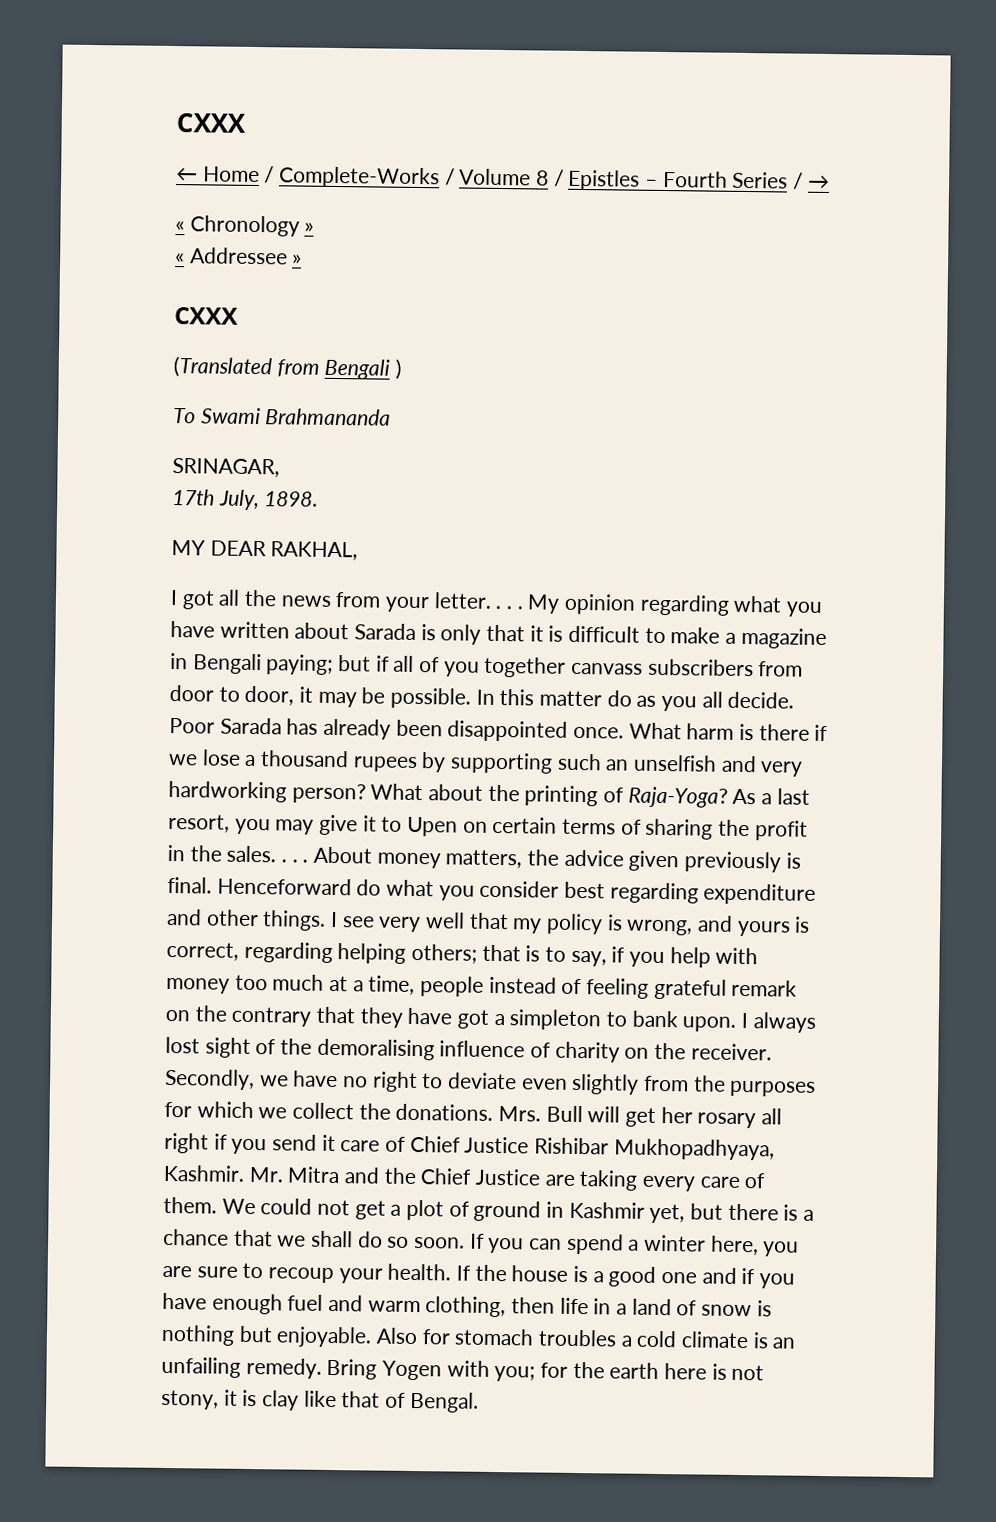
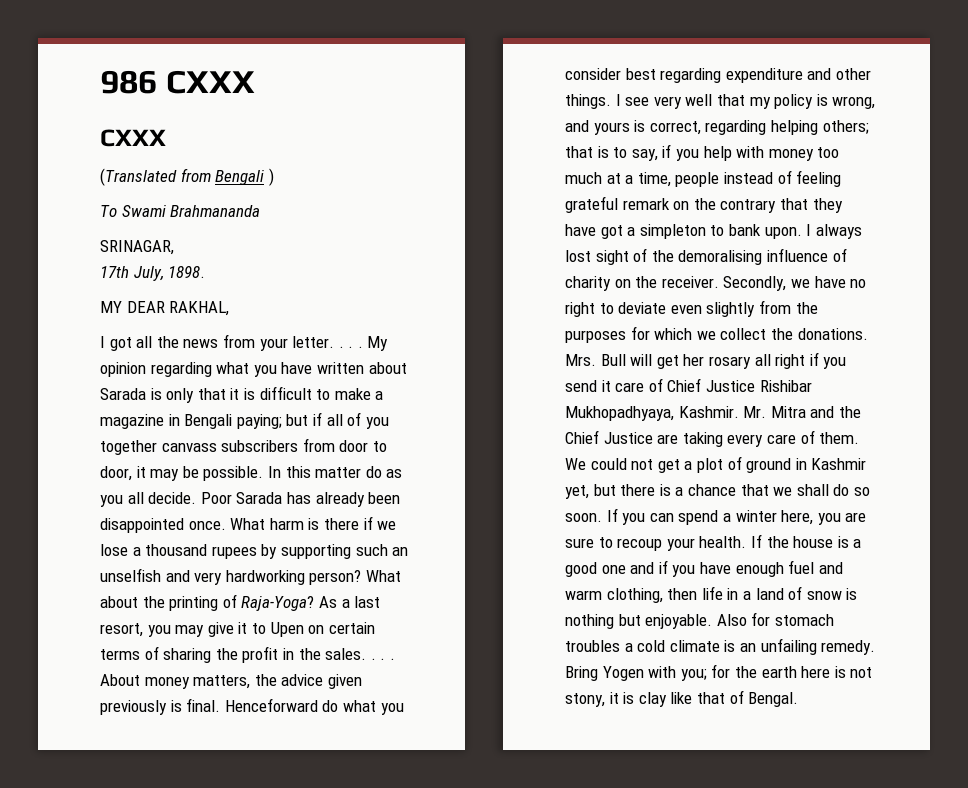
[176,113,246,133] [176,166,830,191] [175,215,315,237] [175,247,303,265] CXXX // ← Home / Complete-Works / Volume 8 / Epistles – Fourth Series / → // « Chronology » // « Addressee » -> [100,70,256,94] 986 CXXX

